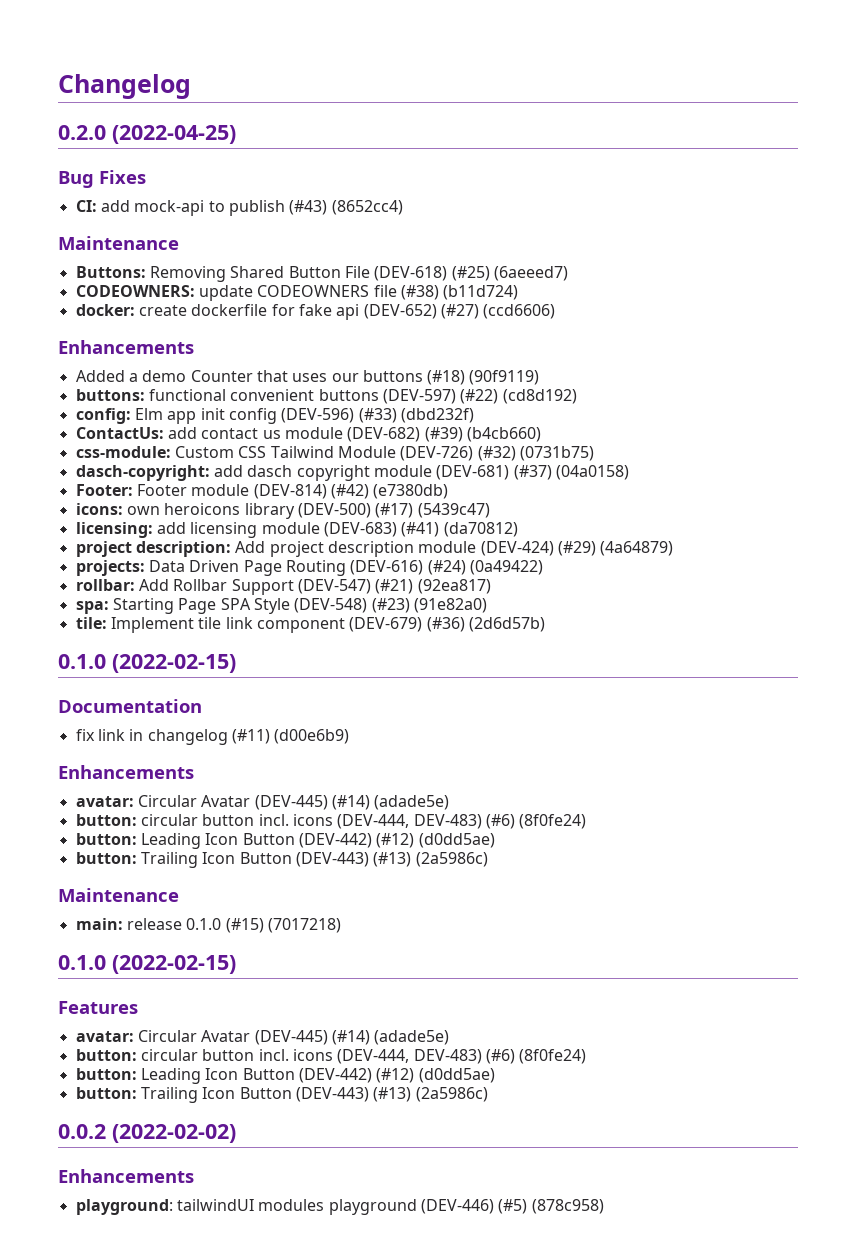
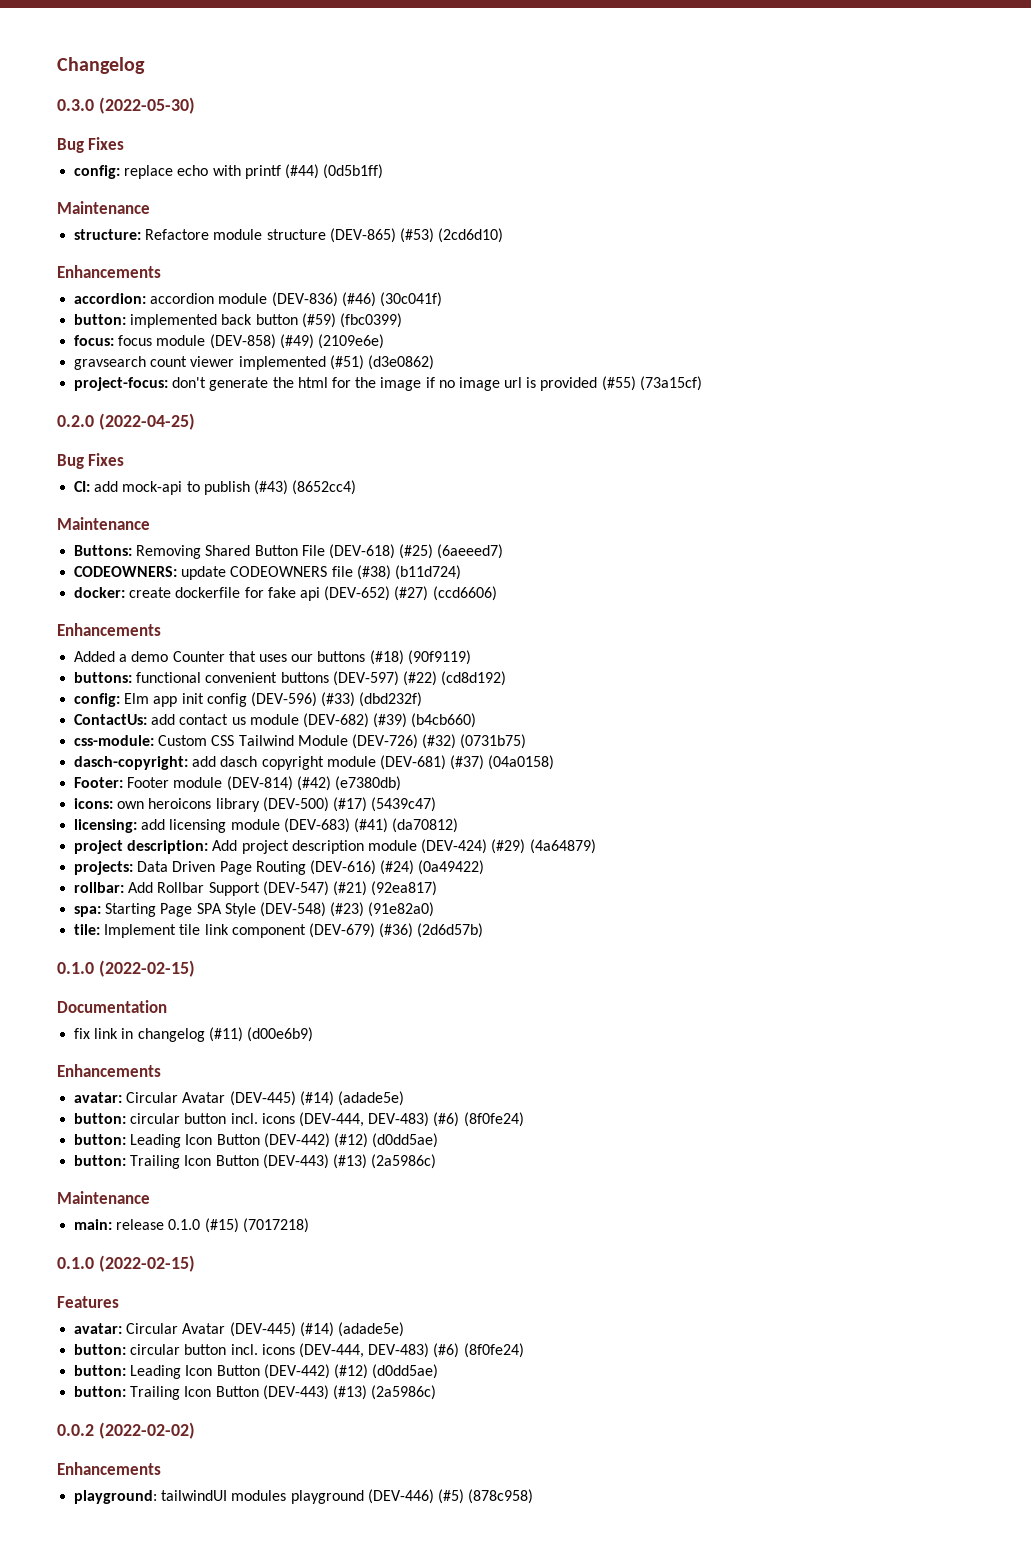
(191, 86) none -> [57,97,195,114] [57,137,125,153] [74,164,384,179] [57,201,150,214] [74,228,504,243] [57,265,161,278] [74,292,442,307] [74,313,402,328] [74,334,384,349] [74,355,434,370] [74,376,702,391] // 0.3.0 (2022-05-30) // Bug Fixes // config: replace echo with printf (#44) (0d5b1ff) // Maintenance // structure: Refactore module structure (DEV-865) (#53) (2cd6d10) // Enhancements // accordion: accordion module (DEV-836) (#46) (30c041f) // button: implemented back button (#59) (fbc0399) // focus: focus module (DEV-858) (#49) (2109e6e) // gravsearch count viewer implemented (#51) (d3e0862) // project-focus: don't generate the html for the image if no image url is provided (#55) (73a15cf)

